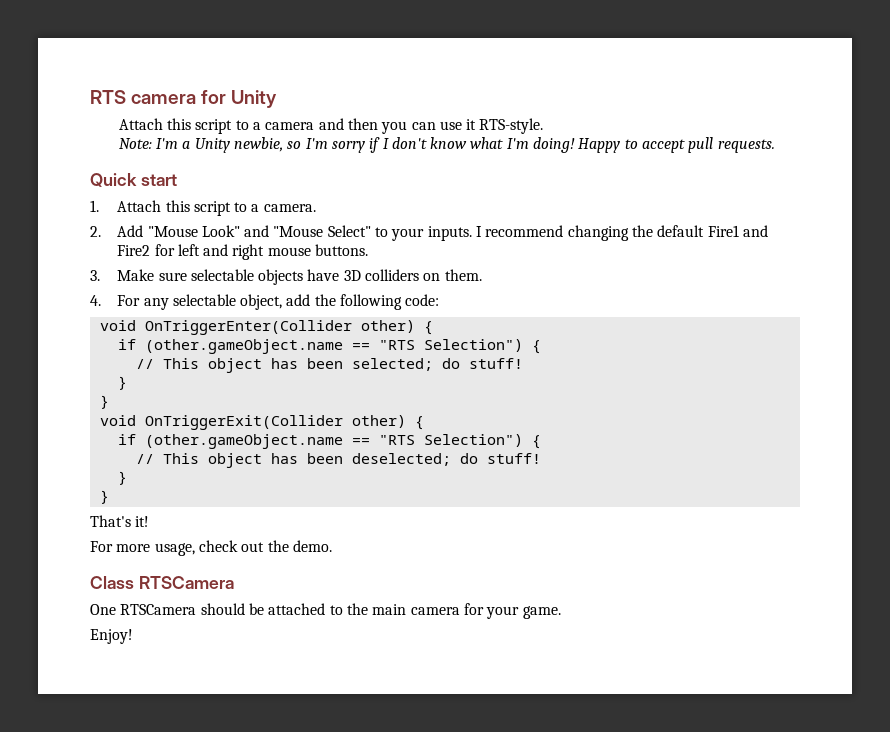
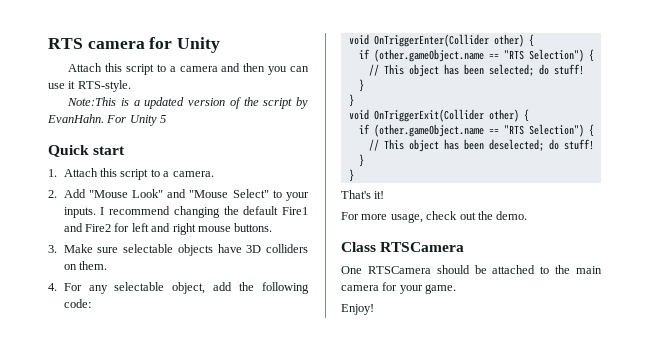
[118,137,775,153] Note: I'm a Unity newbie, so I'm sorry if I don't know what I'm doing! Happy to accept pull requests. -> [67,97,308,109] [47,114,167,126] Note:This is a updated version of the script by EvanHahn. For Unity 5

